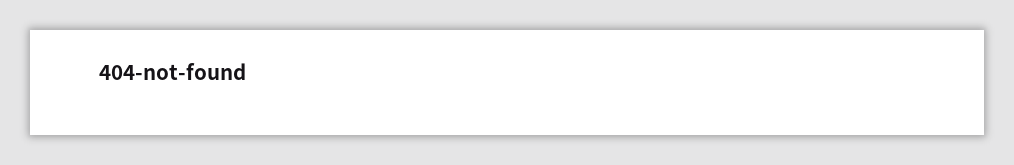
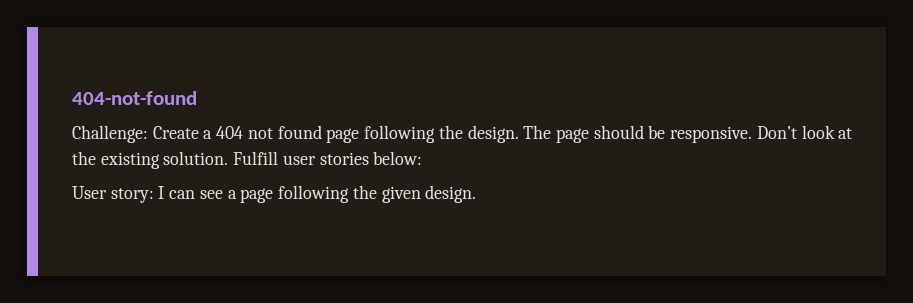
(246, 71) none -> [72,125,853,143] [72,151,423,169] [72,185,477,203] // Challenge: Create a 404 not found page following the design. The page should be responsive. Don’t look at the existing solution. Fulfill user stories below: // User story: I can see a page following the given design.

